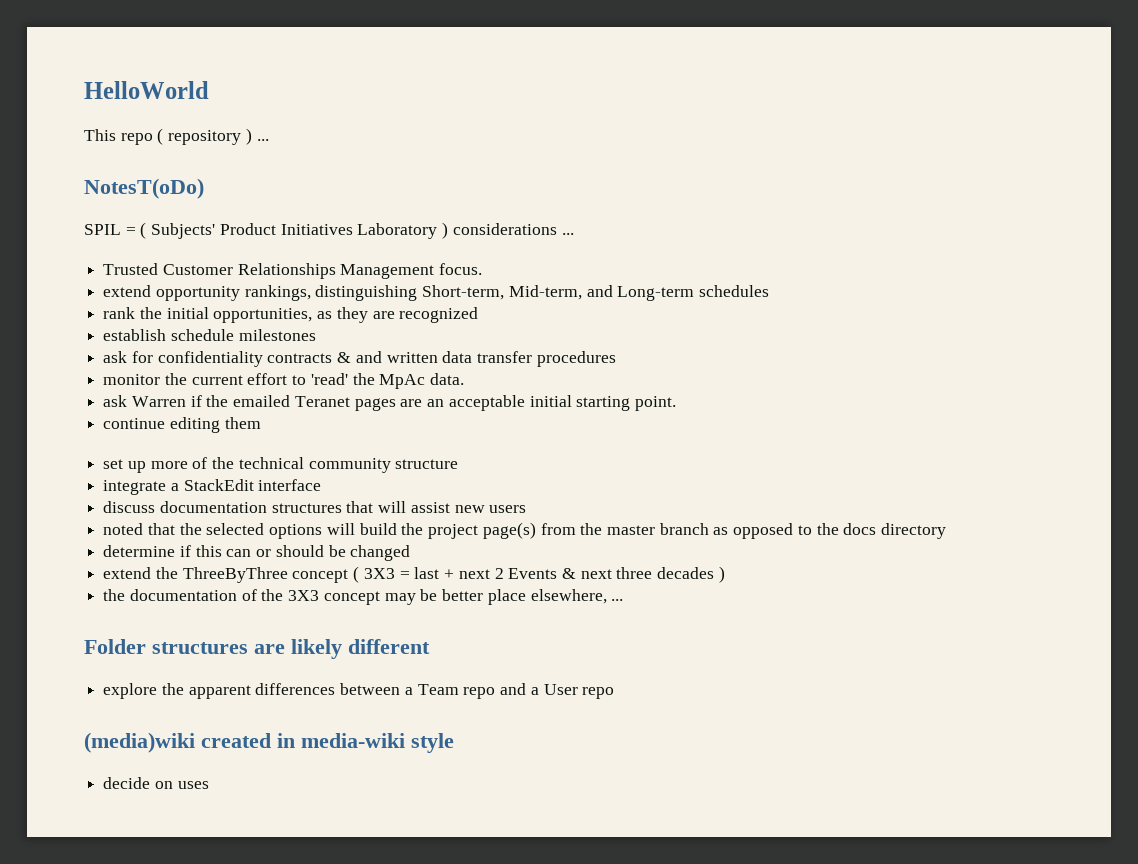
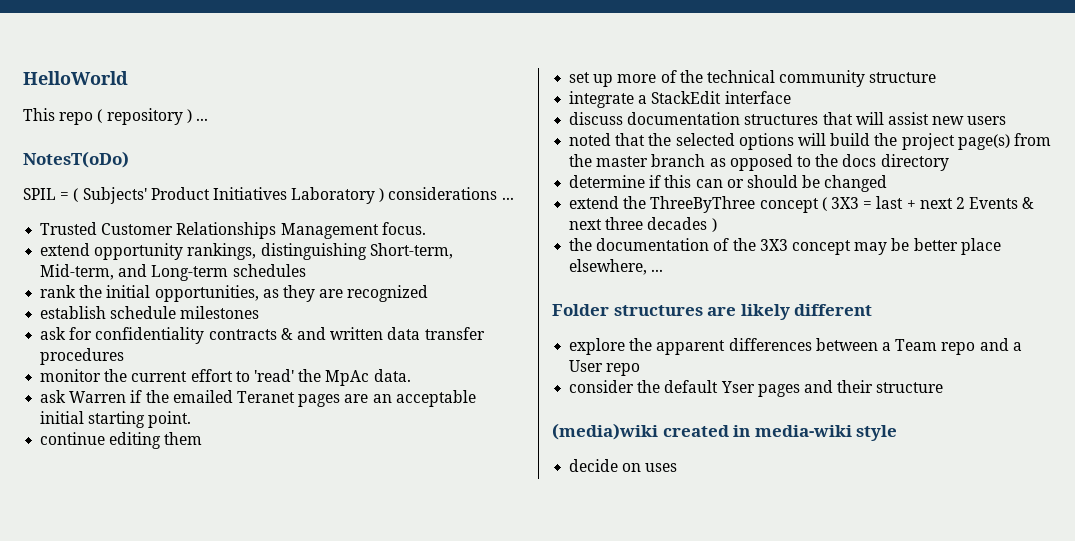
(615, 693) none -> [569,380,944,397] // consider the default Yser pages and their structure

